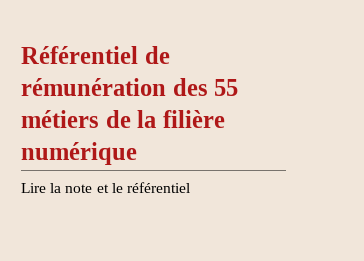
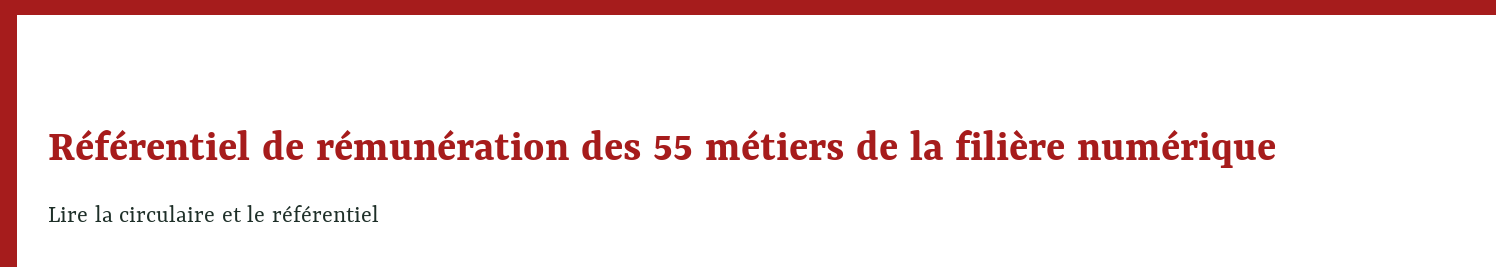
[65,184,93,193] note -> [119,205,216,222] circulaire

